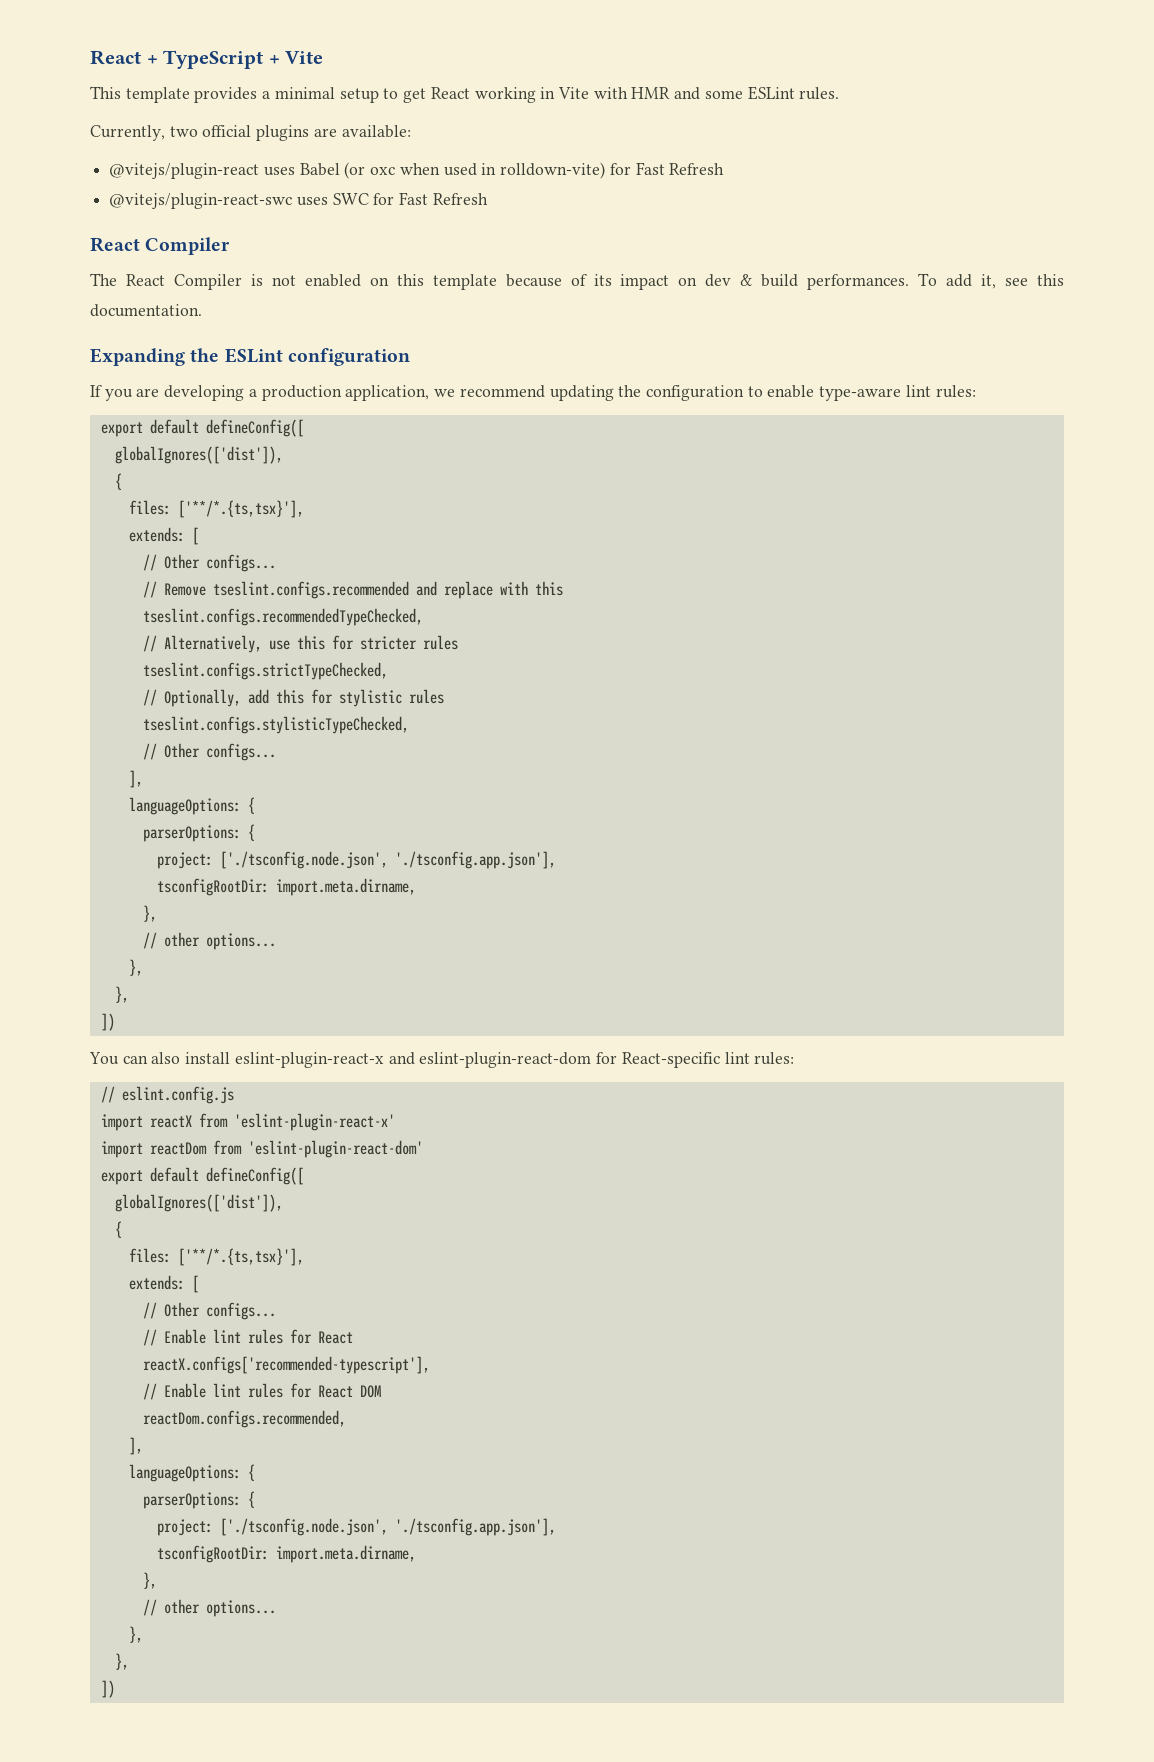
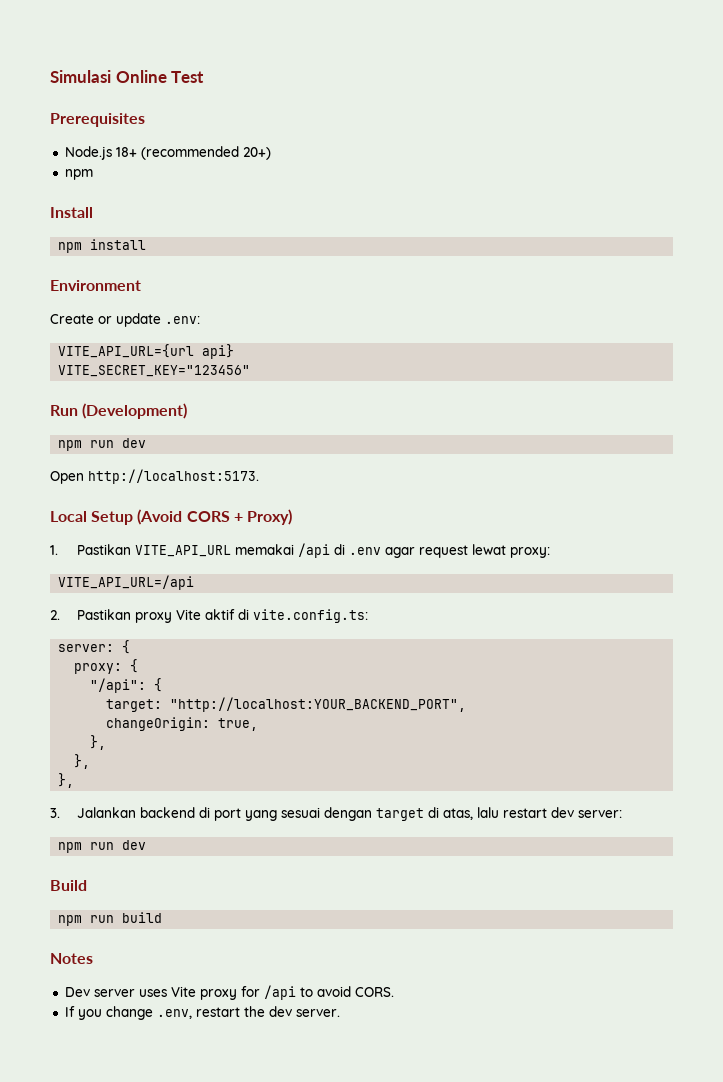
[90,50,324,69] [90,86,840,103] [90,125,411,141] [109,162,725,179] [109,192,488,209] [90,237,231,255] [90,273,1065,290] [90,304,202,317] [90,348,410,366] [90,385,976,401] [100,419,304,437] [114,446,283,464] [114,473,122,490] [128,500,304,518] [128,527,199,545] [142,554,276,572] [142,581,563,599] [142,608,423,626] [142,635,458,653] [142,662,388,680] [142,689,444,707] [142,716,409,734] [142,743,276,761] [128,770,143,788] [128,797,255,815] [142,824,255,842] [156,851,556,869] [156,878,416,896] [142,905,157,922] [142,932,276,950] [128,959,143,976] [114,986,129,1003] [100,1013,115,1031] [89,1052,795,1068] [100,1086,234,1104] [100,1113,395,1131] [100,1140,423,1158] [100,1167,304,1185] [114,1194,283,1212] [114,1221,122,1238] [128,1248,304,1266] [128,1275,199,1293] [142,1302,276,1320] [142,1329,353,1346] [142,1356,430,1374] [142,1383,381,1400] [142,1410,346,1428] [128,1437,143,1455] [128,1464,255,1482] [142,1491,255,1509] [156,1518,556,1536] [156,1545,416,1563] [142,1572,157,1589] [142,1599,276,1617] [128,1626,143,1643] [114,1653,129,1670] [100,1680,115,1698] React + TypeScript + Vite // This template provides a minimal setup to get React working in Vite with HMR and some ESLint rules. // Currently, two official plugins are available: // @vitejs/plugin-react uses Babel (or oxc when used in rolldown-vite) for Fast Refresh // @vitejs/plugin-react-swc uses SWC for Fast Refresh // React Compiler // The React Compiler is not enabled on this template because of its impact on dev & build performances. To add it, see this documentation. // Expanding the ESLint configuration // If you are developing a production application, we recommend updating the configuration to enable type-aware lint rules: // export default defineConfig([ // globalIgnores(['dist']), // { // files: ['**/*.{ts,tsx}'], // extends: [ // // Other configs... // // Remove tseslint.configs.recommended and replace with this // tseslint.configs.recommendedTypeChecked, // // Alternatively, use this for stricter rules // tseslint.configs.strictTypeChecked, // // Optionally, add this for stylistic rules // tseslint.configs.stylisticTypeChecked, // // Other configs... // ], // languageOptions: { // parserOptions: { // project: ['./tsconfig.node.json', './tsconfig.app.json'], // tsconfigRootDir: import.meta.dirname, // }, // // other options... // }, // }, // ]) // You can also install eslint-plugin-react-x and eslint-plugin-react-dom for React-specific lint rules: // // eslint.config.js // import reactX from 'eslint-plugin-react-x' // import reactDom from 'eslint-plugin-react-dom' // export default defineConfig([ // globalIgnores(['dist']), // { // files: ['**/*.{ts,tsx}'], // extends: [ // // Other configs... // // Enable lint rules for React // reactX.configs['recommended-typescript'], // // Enable lint rules for React DOM // reactDom.configs.recommended, // ], // languageOptions: { // parserOptions: { // project: ['./tsconfig.node.json', './tsconfig.app.json'], // tsconfigRootDir: import.meta.dirname, // }, // // other options... // }, // }, // ]) -> [50,70,205,83] [50,113,145,127] [64,146,271,160] [64,169,93,180] [50,207,93,218] [58,239,147,253] [50,280,141,291] [50,313,200,327] [58,344,235,359] [58,365,251,377] [50,403,188,419] [58,438,147,451] [50,469,259,484] [50,509,292,525] [50,543,550,558] [58,575,195,590] [50,609,368,623] [58,640,131,654] [74,659,139,674] [90,678,163,693] [106,697,467,712] [106,717,259,731] [90,735,107,750] [74,754,91,769] [58,773,75,788] [50,807,622,821] [58,840,147,853] [50,880,87,891] [58,912,163,926] [50,953,93,964] [64,985,394,1000] [64,1006,340,1020] Simulasi Online Test // Prerequisites // Node.js 18+ (recommended 20+) // npm // Install // npm install // Environment // Create or update .env: // VITE_API_URL={url api} // VITE_SECRET_KEY="123456" // Run (Development) // npm run dev // Open http://localhost:5173. // Local Setup (Avoid CORS + Proxy) // 1. Pastikan VITE_API_URL memakai /api di .env agar request lewat proxy: // VITE_API_URL=/api // 2. Pastikan proxy Vite aktif di vite.config.ts: // server: { // proxy: { // "/api": { // target: "http://localhost:YOUR_BACKEND_PORT", // changeOrigin: true, // }, // }, // }, // 3. Jalankan backend di port yang sesuai dengan target di atas, lalu restart dev server: // npm run dev // Build // npm run build // Notes // Dev server uses Vite proxy for /api to avoid CORS. // If you change .env, restart the dev server.

